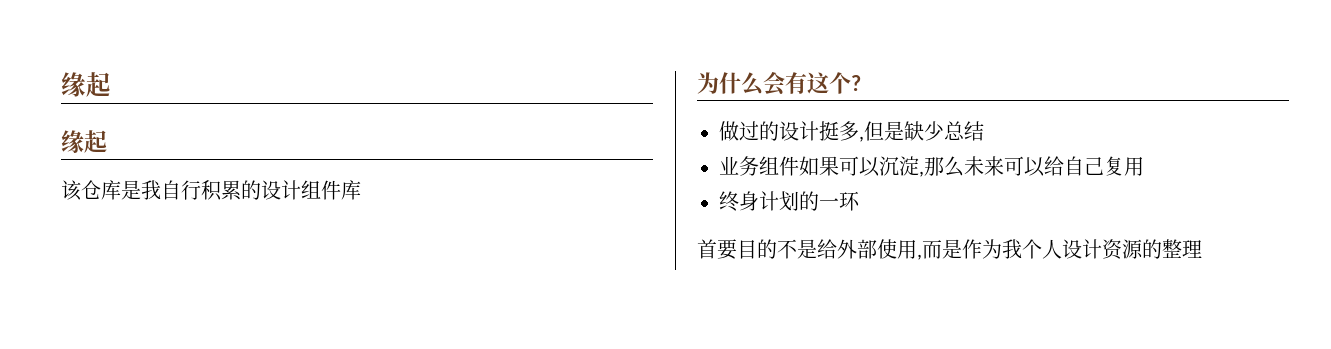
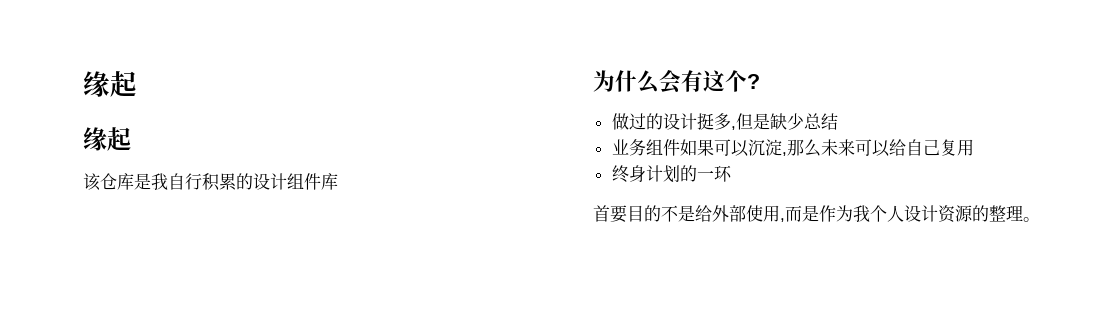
(1202, 249) none -> [1023,217,1040,222] 。

